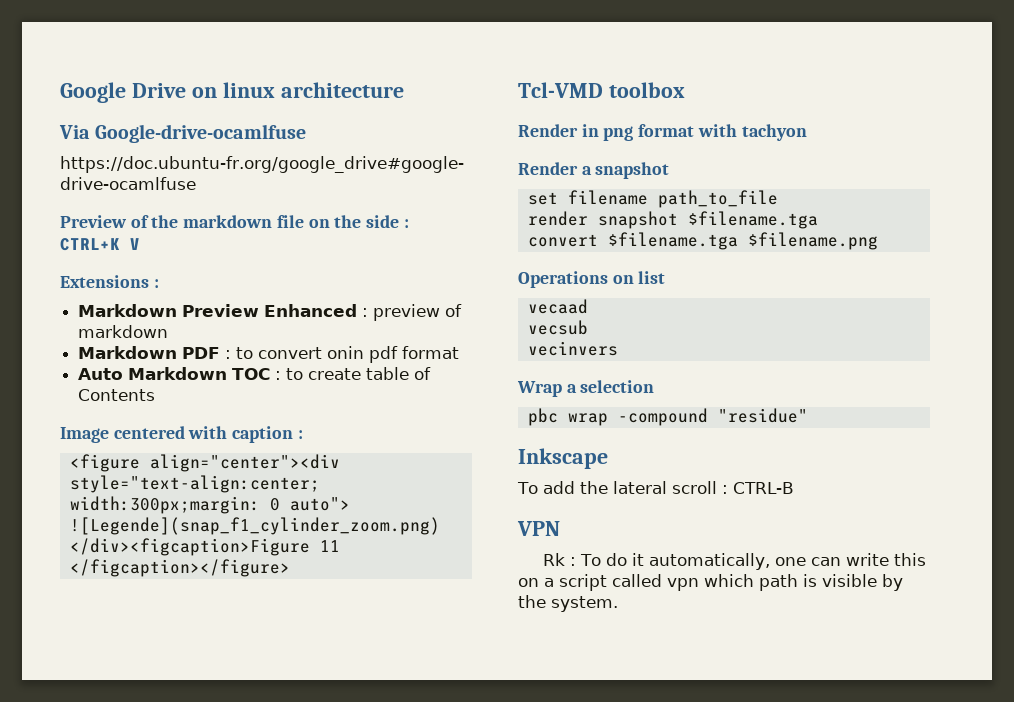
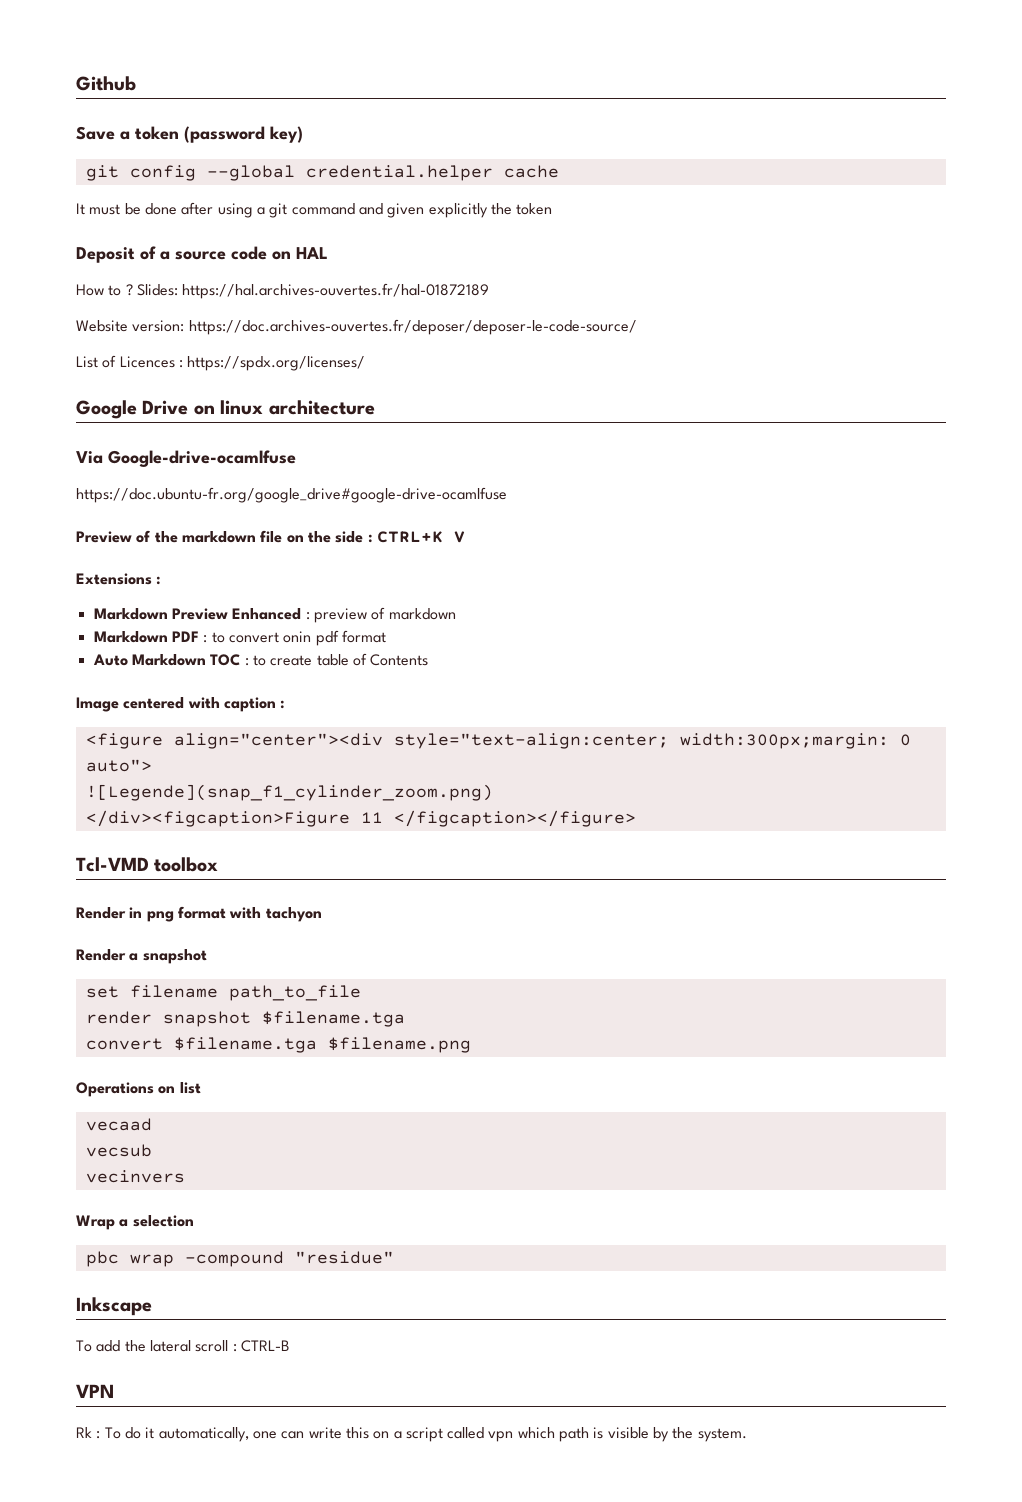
(60, 92) none -> [76,76,136,91] [76,126,303,143] [85,165,559,181] [76,202,553,218] [76,246,328,263] [76,283,490,299] [76,319,637,335] [76,355,366,371] Github // Save a token (password key) // git config --global credential.helper cache // It must be done after using a git command and given explicitly the token // Deposit of a source code on HAL // How to ? Slides: https://hal.archives-ouvertes.fr/hal-01872189 // Website version: https://doc.archives-ouvertes.fr/deposer/deposer-le-code-source/ // List of Licences : https://spdx.org/licenses/ //

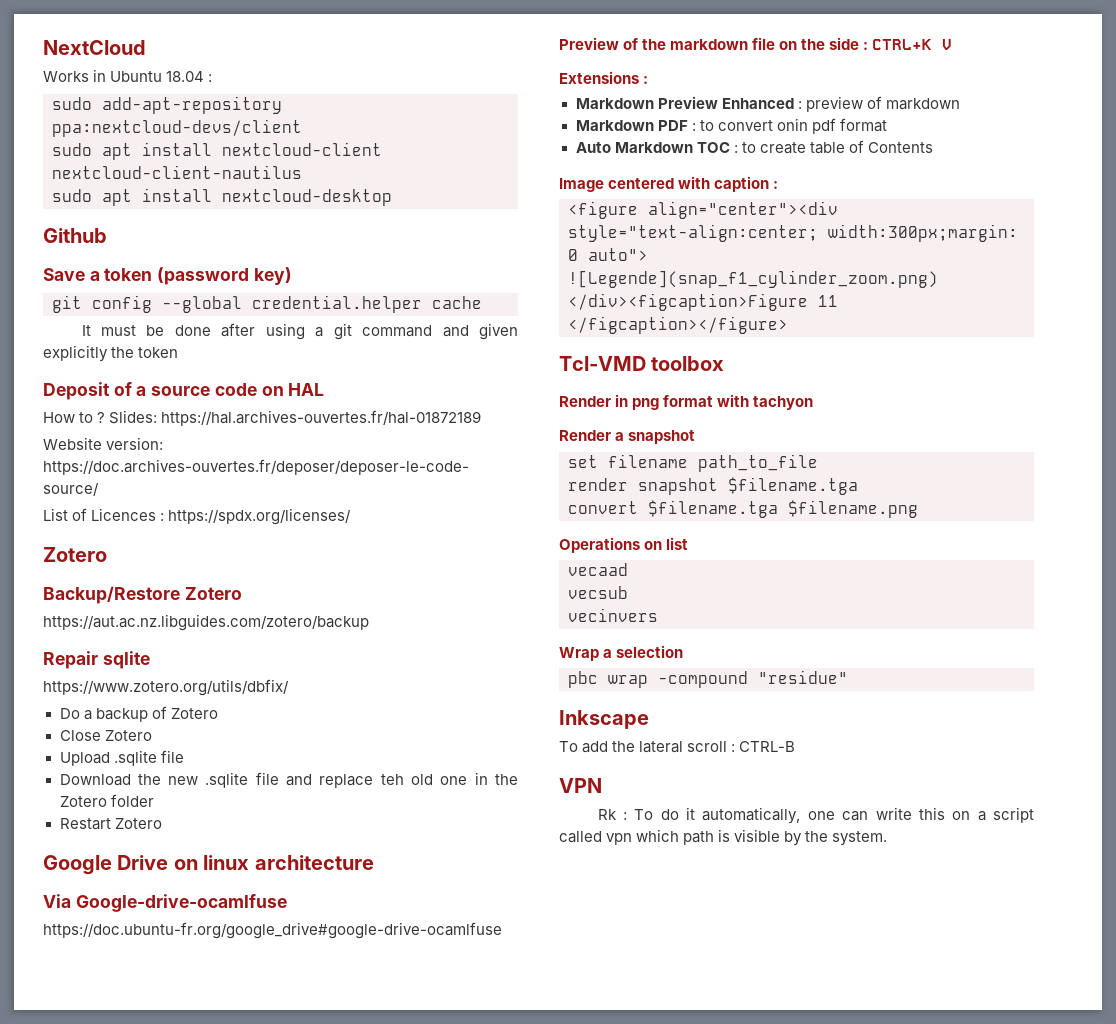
(76, 83) none -> [43,40,146,55] [43,69,213,82] [52,96,282,114] [52,119,302,137] [52,142,382,160] [52,165,302,179] [52,188,392,206] NextCloud // Works in Ubuntu 18.04 : // sudo add-apt-repository ppa:nextcloud-devs/client // sudo apt install nextcloud-client nextcloud-client-nautilus // sudo apt install nextcloud-desktop //
(366, 363) none -> [43,547,107,562] [43,586,242,604] [43,614,369,631] [43,651,150,669] [43,679,289,696] [59,706,218,722] [59,730,152,741] [59,750,184,766] [59,772,518,788] [59,794,154,807] [59,818,162,830] // Zotero // Backup/Restore Zotero // https://aut.ac.nz.libguides.com/zotero/backup // Repair sqlite // https://www.zotero.org/utils/dbfix/ // Do a backup of Zotero // Close Zotero // Upload .sqlite file // Download the new .sqlite file and replace teh old one in the Zotero folder // Restart Zotero

